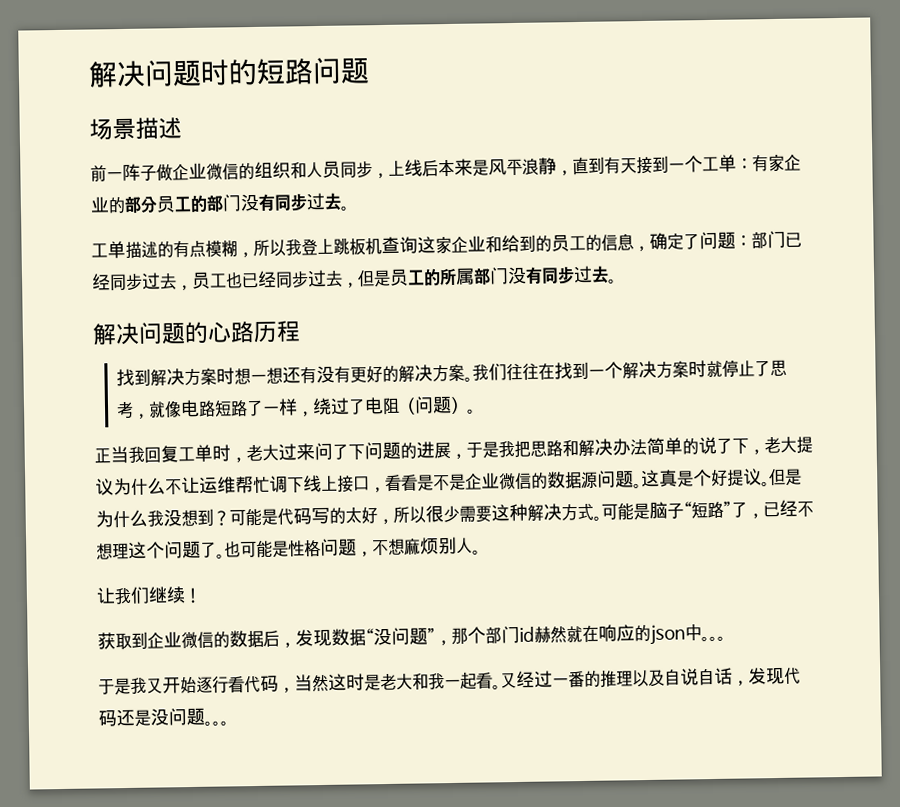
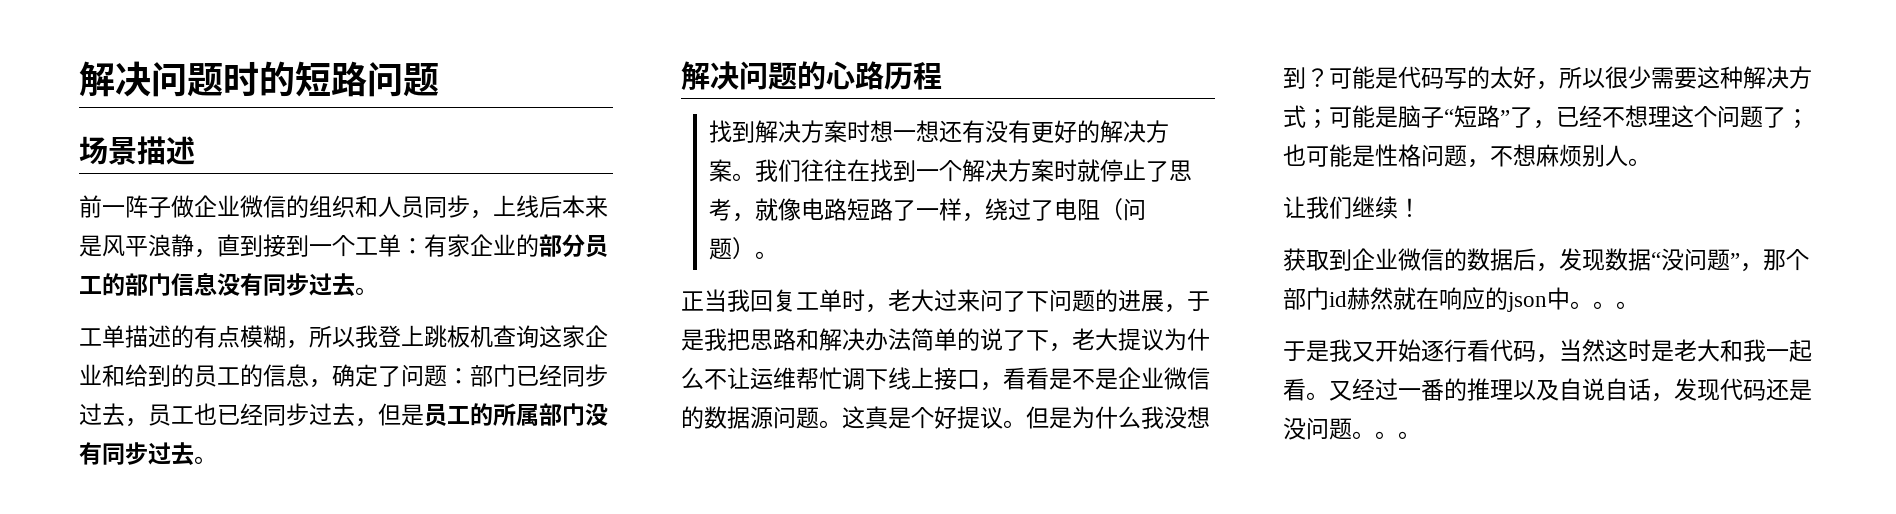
[604,156,637,174] 有天 -> (263, 246) none
(242, 203) none -> [171,272,217,296] 信息
[593,515,602,521] 。 -> [1306,109,1329,129] ；
[216,553,225,559] 。 -> [1786,109,1809,129] ；

